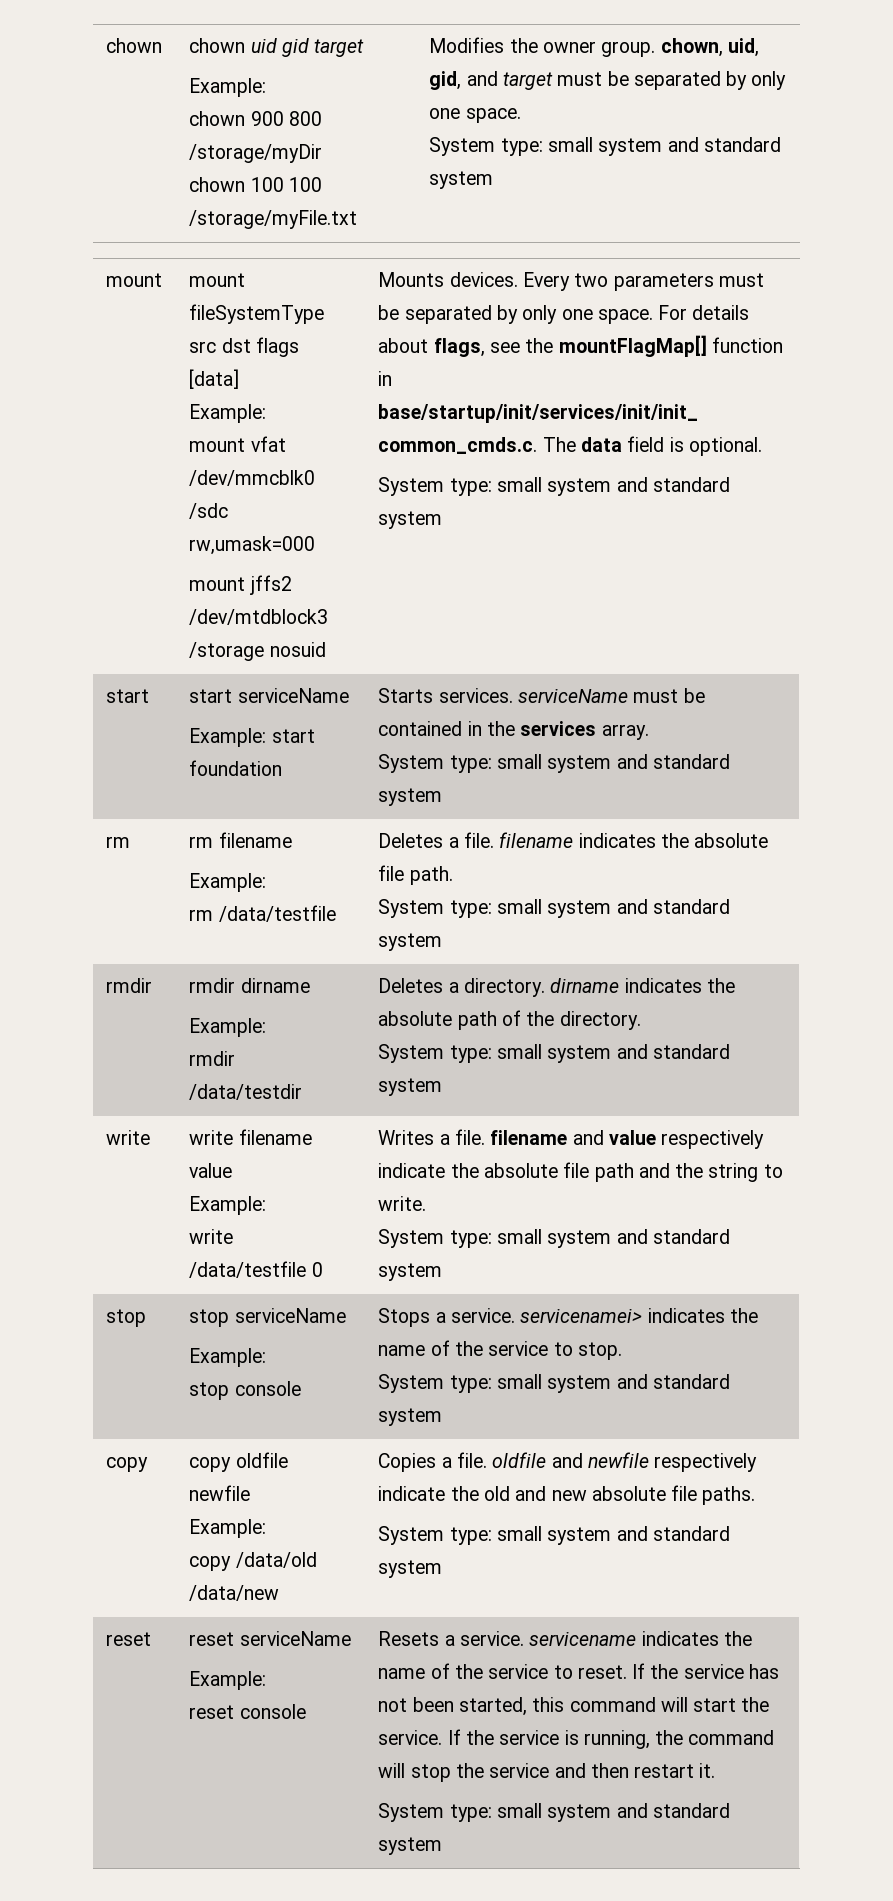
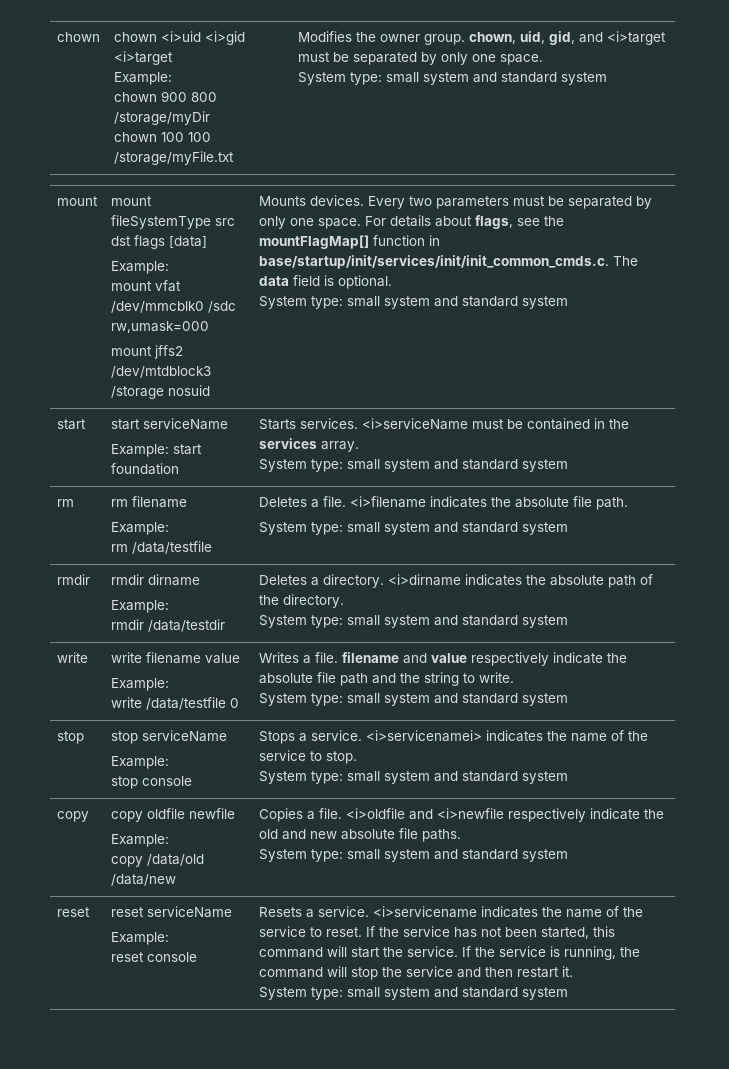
[250,38,365,57] uid gid target -> [160,31,245,45] [113,51,173,65] <i>uid <i>gid <i>target
[503,72,554,90] target -> [606,31,666,45] <i>target
[518,689,629,703] serviceName -> [361,418,468,430] <i>serviceName
[499,832,574,848] filename -> [349,496,426,508] <i>filename
[550,978,620,993] dirname -> [387,574,461,586] <i>dirname
[520,1309,643,1323] servicenamei> -> [365,730,482,742] <i>servicenamei>
[492,1452,649,1468] oldfile and newfile -> [345,808,504,820] <i>oldfile and <i>newfile
[529,1632,637,1646] servicename -> [372,906,477,918] <i>servicename

